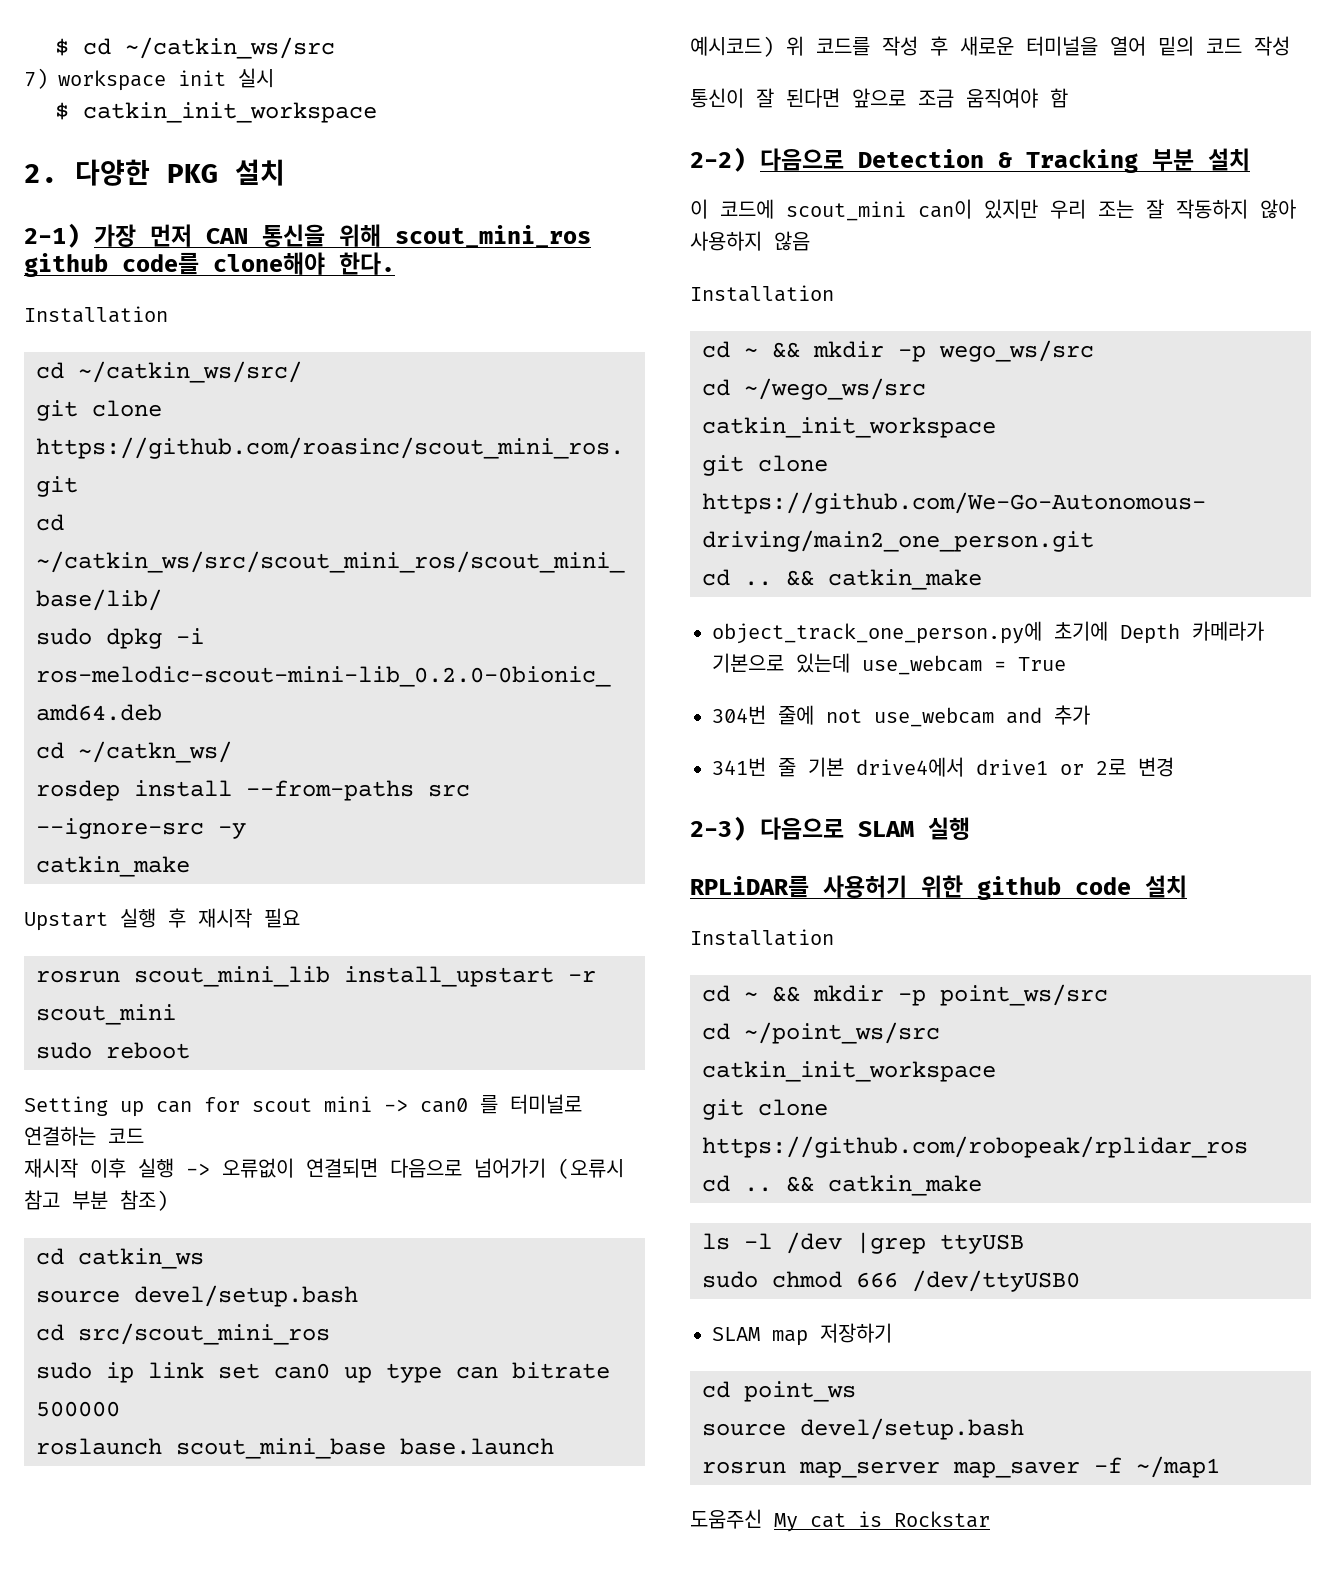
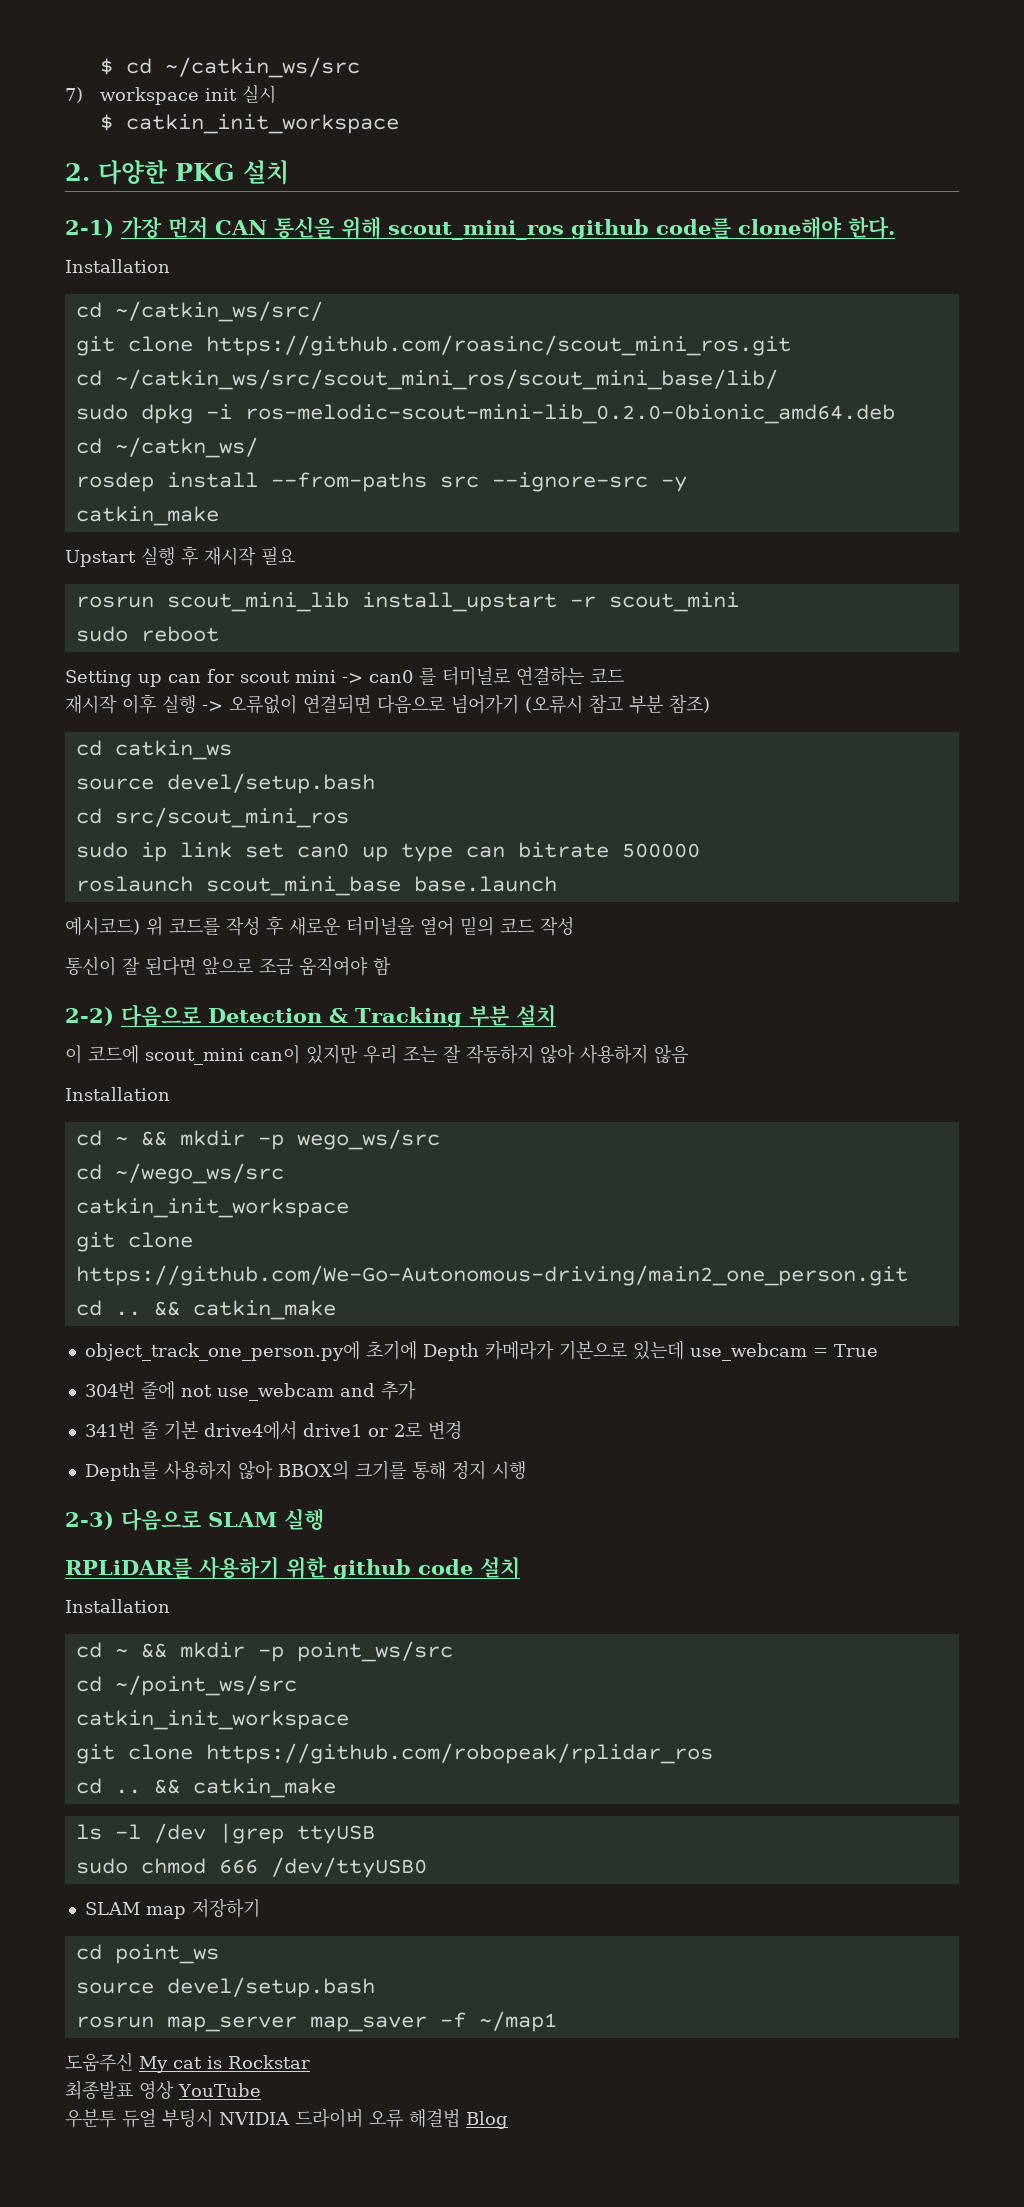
(1174, 767) none -> [84,1460,526,1481] // Depth를 사용하지 않아 BBOX의 크기를 통해 정지 시행
[823,875,907,898] 사용허기 -> [199,1556,279,1579] 사용하기
(990, 1519) none -> [65,2081,261,2100] [65,2108,508,2129] // 최종발표 영상 YouTube // 우분투 듀얼 부팅시 NVIDIA 드라이버 오류 해결법 Blog

